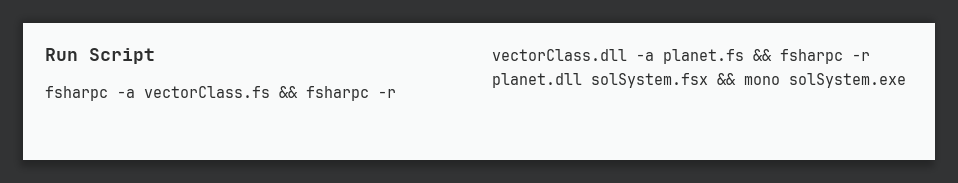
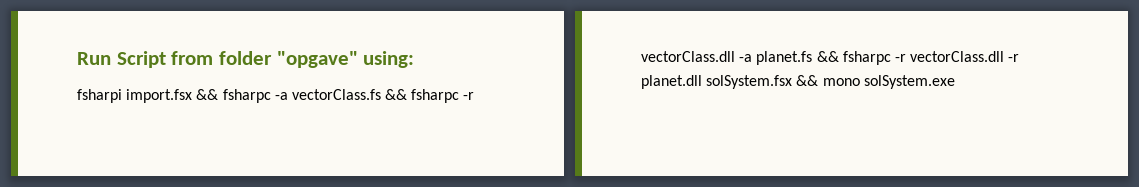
(155, 56) // -> [171,51,415,68] [77,89,219,103] from folder "opgave" using: // fsharpi import.fsx &&
(870, 56) none -> [910,51,1020,62] vectorClass.dll -r

